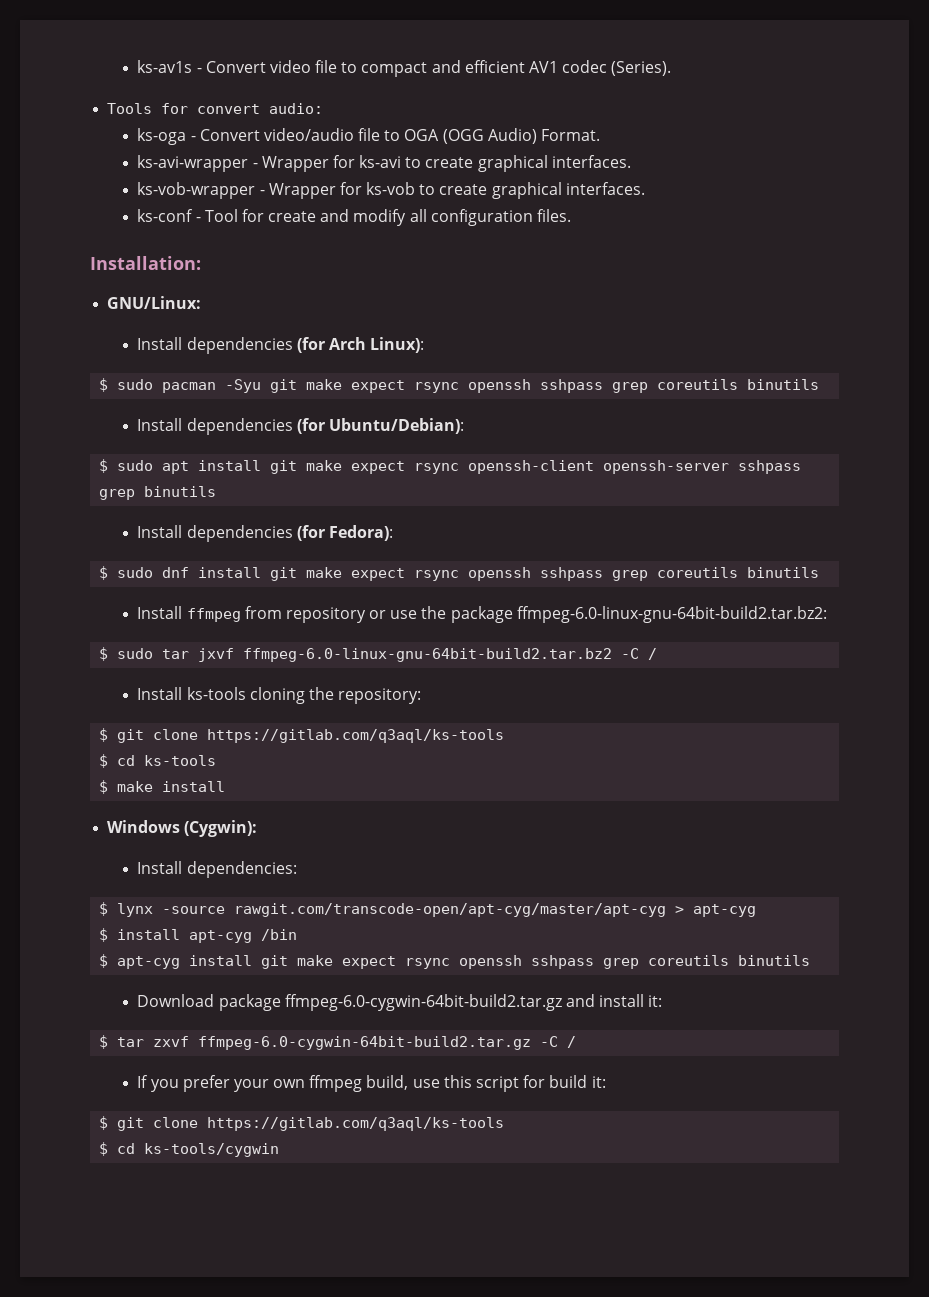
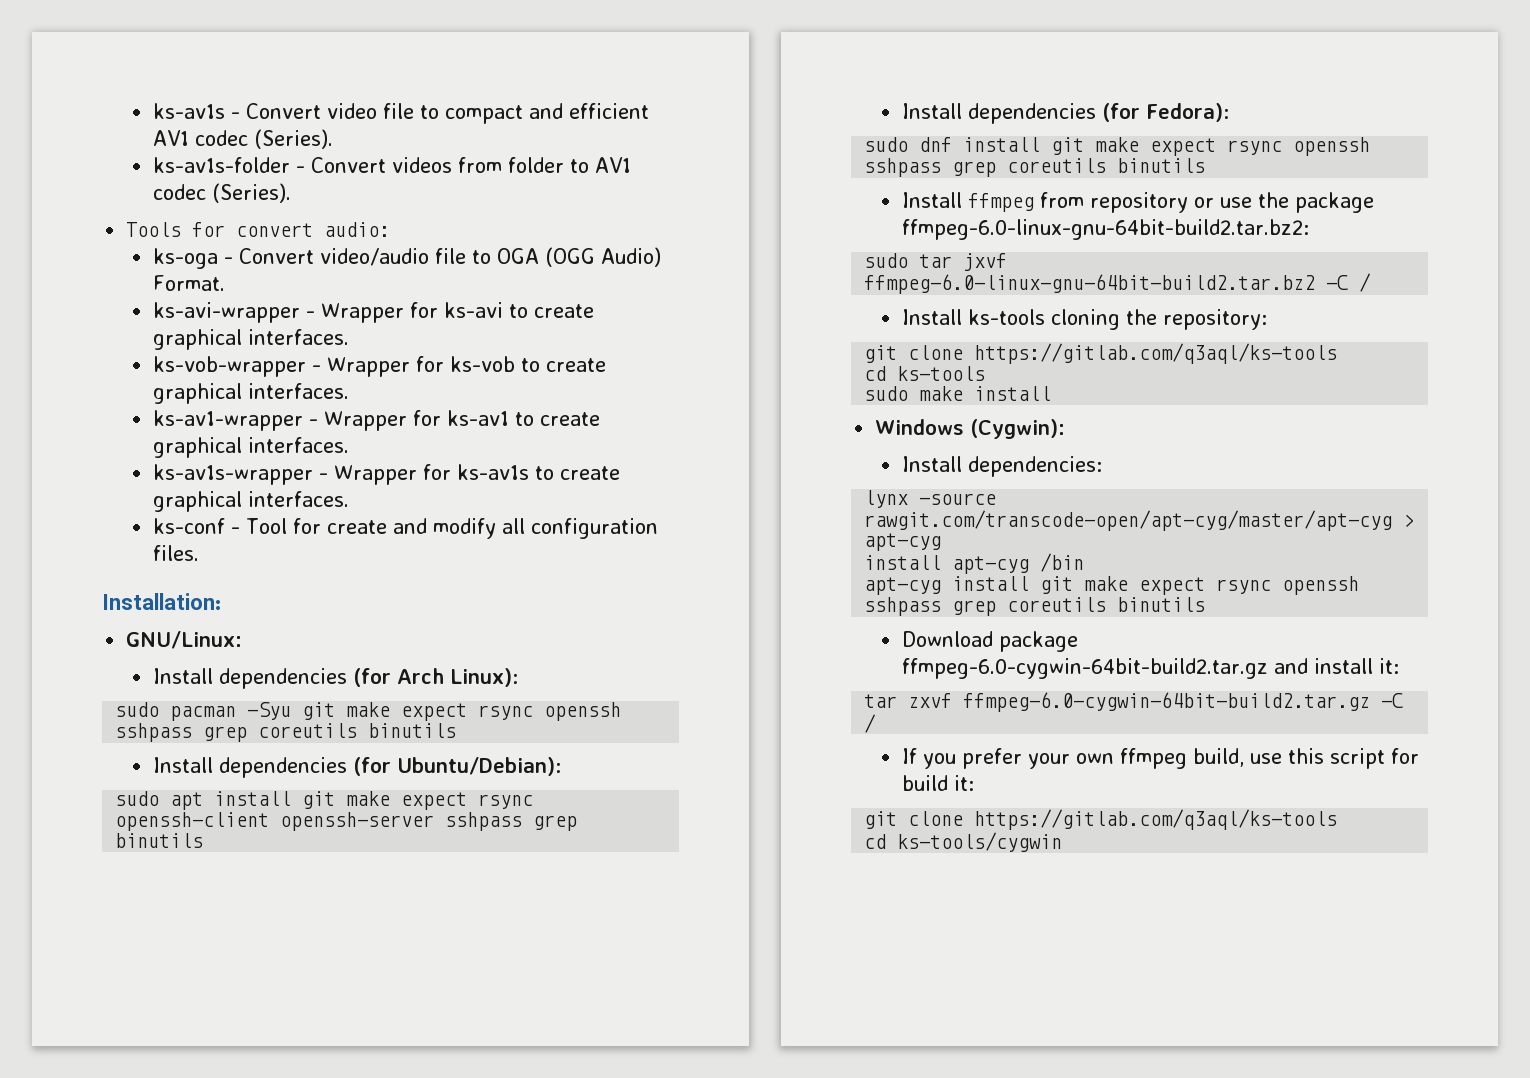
(672, 68) none -> [153,157,632,173] [153,183,292,203] // ks-av1s-folder - Convert videos from folder to AV1 codec (Series).
(645, 188) none -> [153,410,601,431] [153,437,350,458] [153,464,621,485] [153,491,350,512] // ks-av1-wrapper - Wrapper for ks-av1 to create graphical interfaces. // ks-av1s-wrapper - Wrapper for ks-av1s to create graphical interfaces.
[99,378,109,392] $ -> (519, 677) none
[99,459,109,473] $ -> (562, 766) none
[99,566,109,580] $ -> (1230, 112) none
[99,647,109,661] $ -> (1310, 229) none
[99,728,505,743] [99,754,109,768] $ git clone https://gitlab.com/q3aql/ks-tools // $ -> [864,343,1338,364] git clone https://gitlab.com/q3aql/ks-tools //
[99,780,109,794] $ -> [864,386,909,401] sudo
[99,902,109,916] $ -> (1103, 466) none
[99,928,109,942] $ -> (942, 542) none
[99,954,109,968] $ -> (1085, 562) none
[99,1035,109,1049] $ -> (1400, 666) none
[99,1116,505,1131] [99,1142,109,1156] $ git clone https://gitlab.com/q3aql/ks-tools // $ -> [864,809,1338,830] git clone https://gitlab.com/q3aql/ks-tools //

